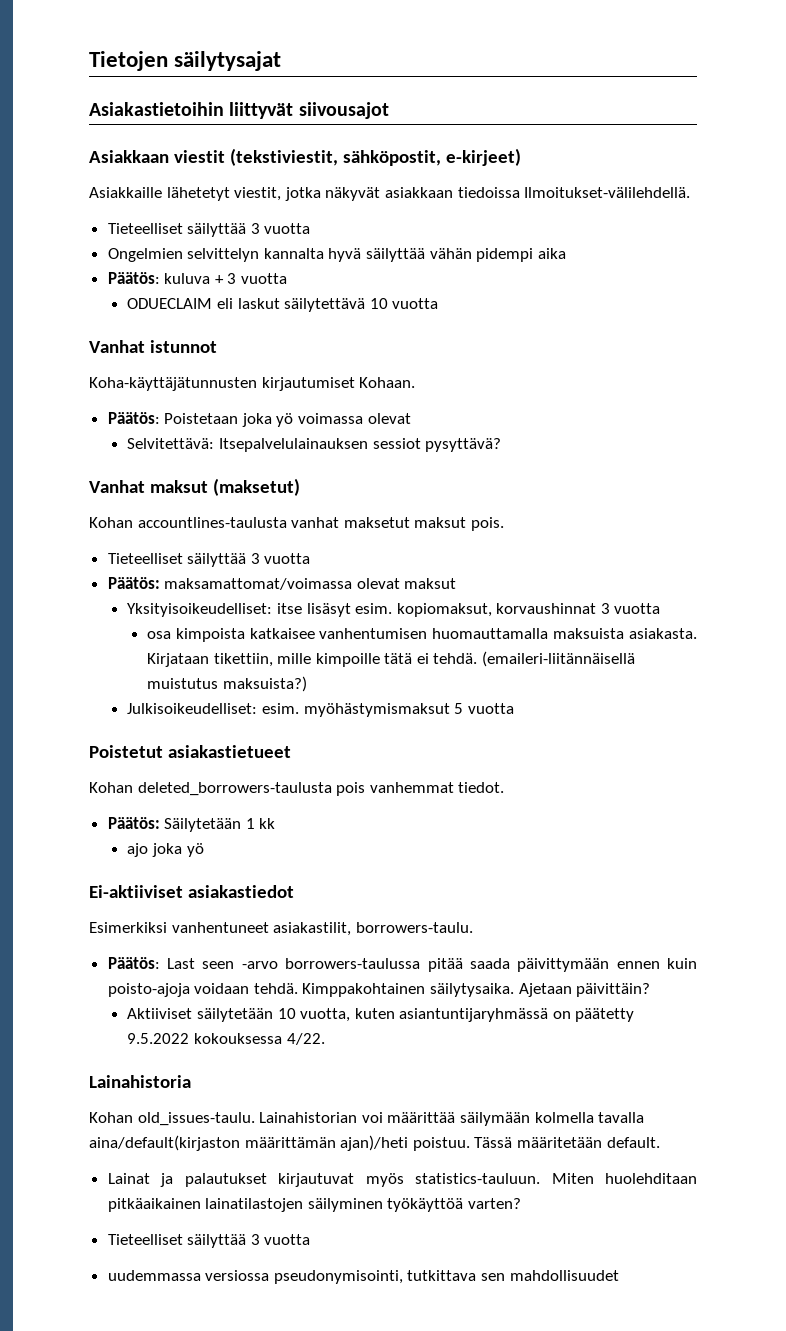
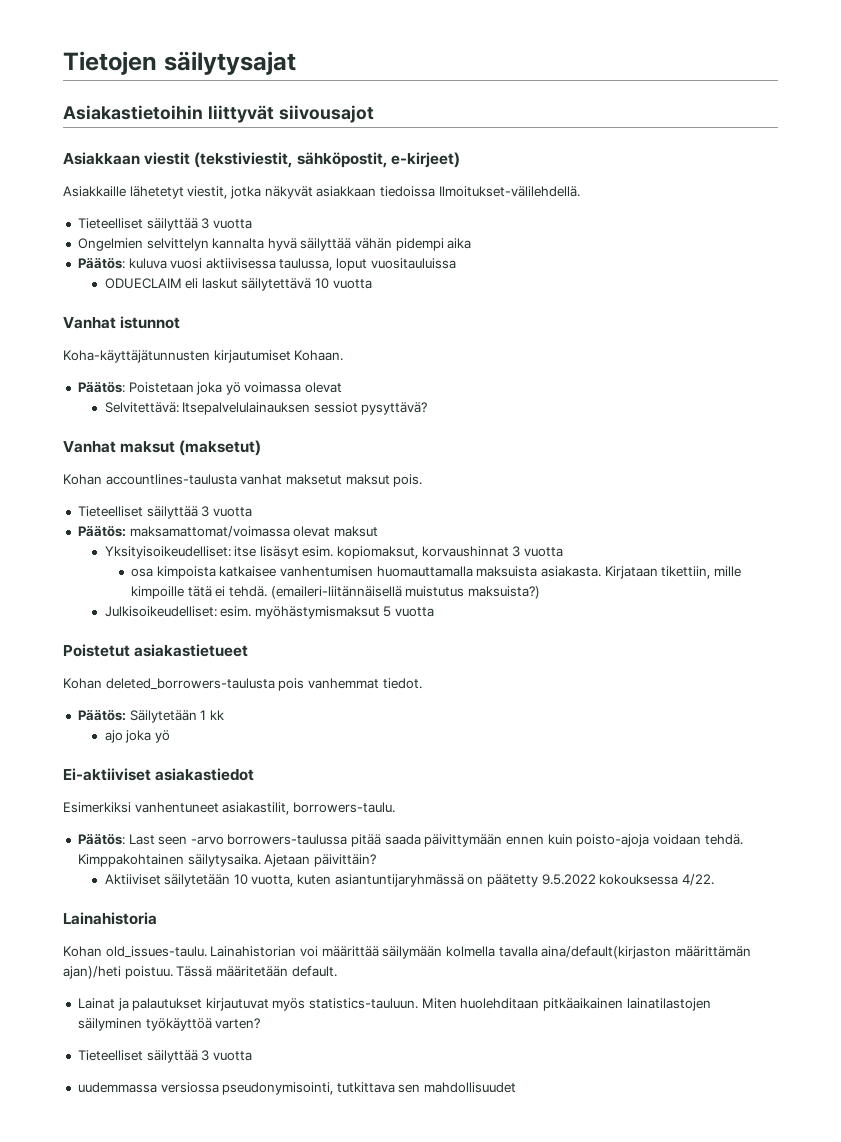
[214,273,288,284] + 3 vuotta -> [170,258,456,271] vuosi aktiivisessa taulussa, loput vuositauluissa

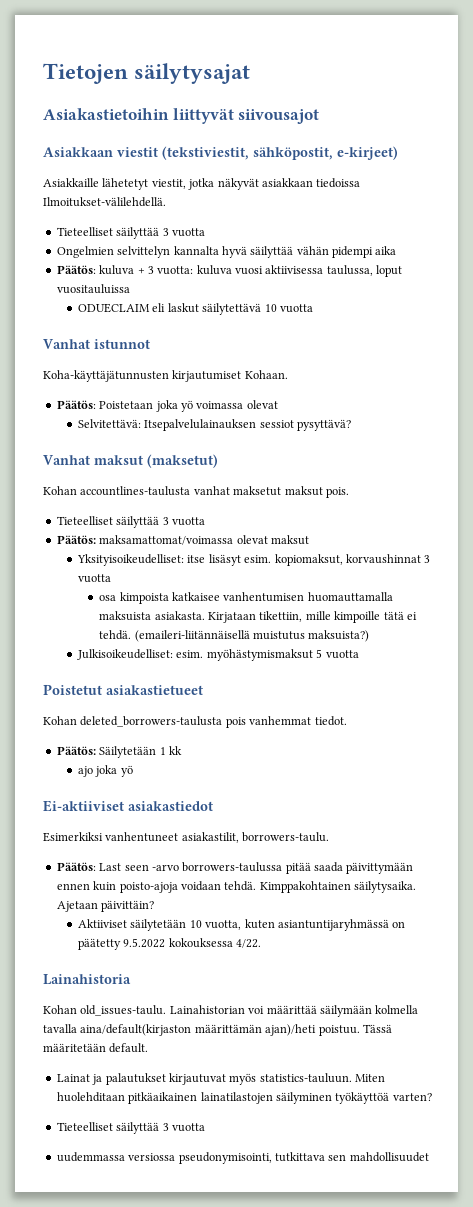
(167, 263) none -> [137,265,232,275] + 3 vuotta: kuluva

